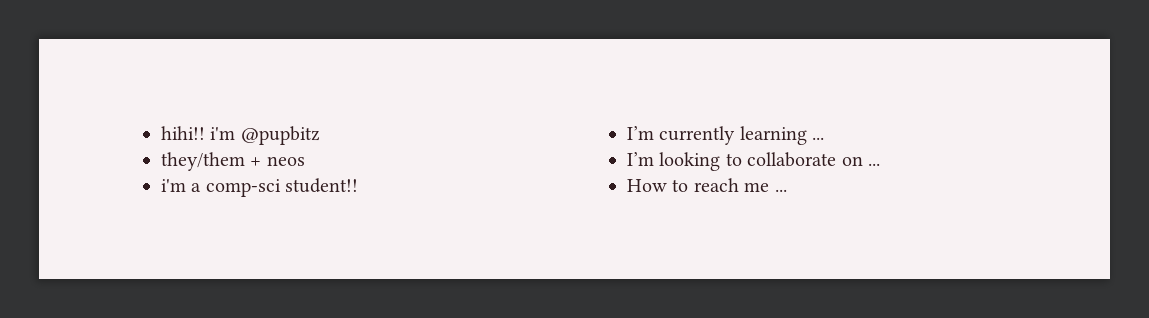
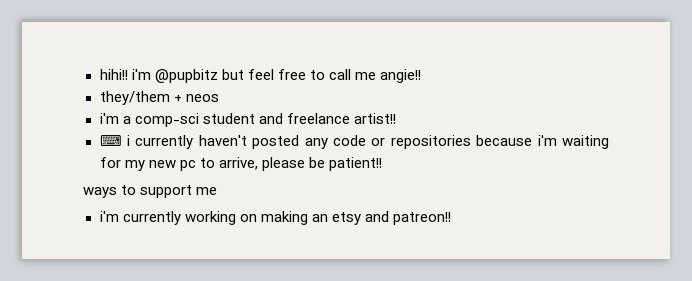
(320, 135) none -> [221,69,421,83] but feel free to call me angie!!
[285,178,359,193] [627,126,825,145] [627,152,880,171] [627,178,787,192] student!! // I’m currently learning ... // I’m looking to collaborate on ... // How to reach me ... -> [202,113,396,124] [99,135,610,149] [99,157,382,171] [83,185,218,198] [99,211,451,225] student and freelance artist!! // ⌨ i currently haven't posted any code or repositories because i'm waiting for my new pc to arrive, please be patient!! // ways to support me // i'm currently working on making an etsy and patreon!!

